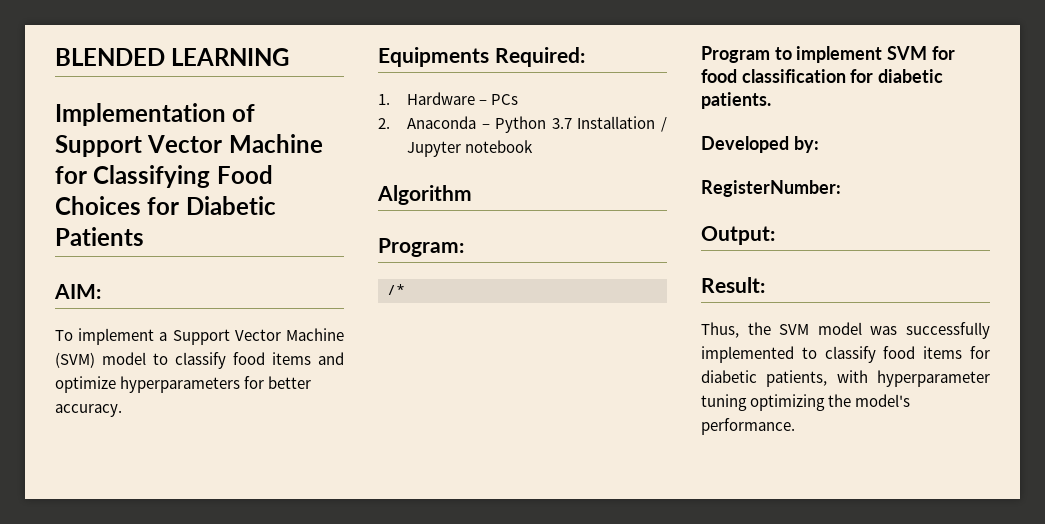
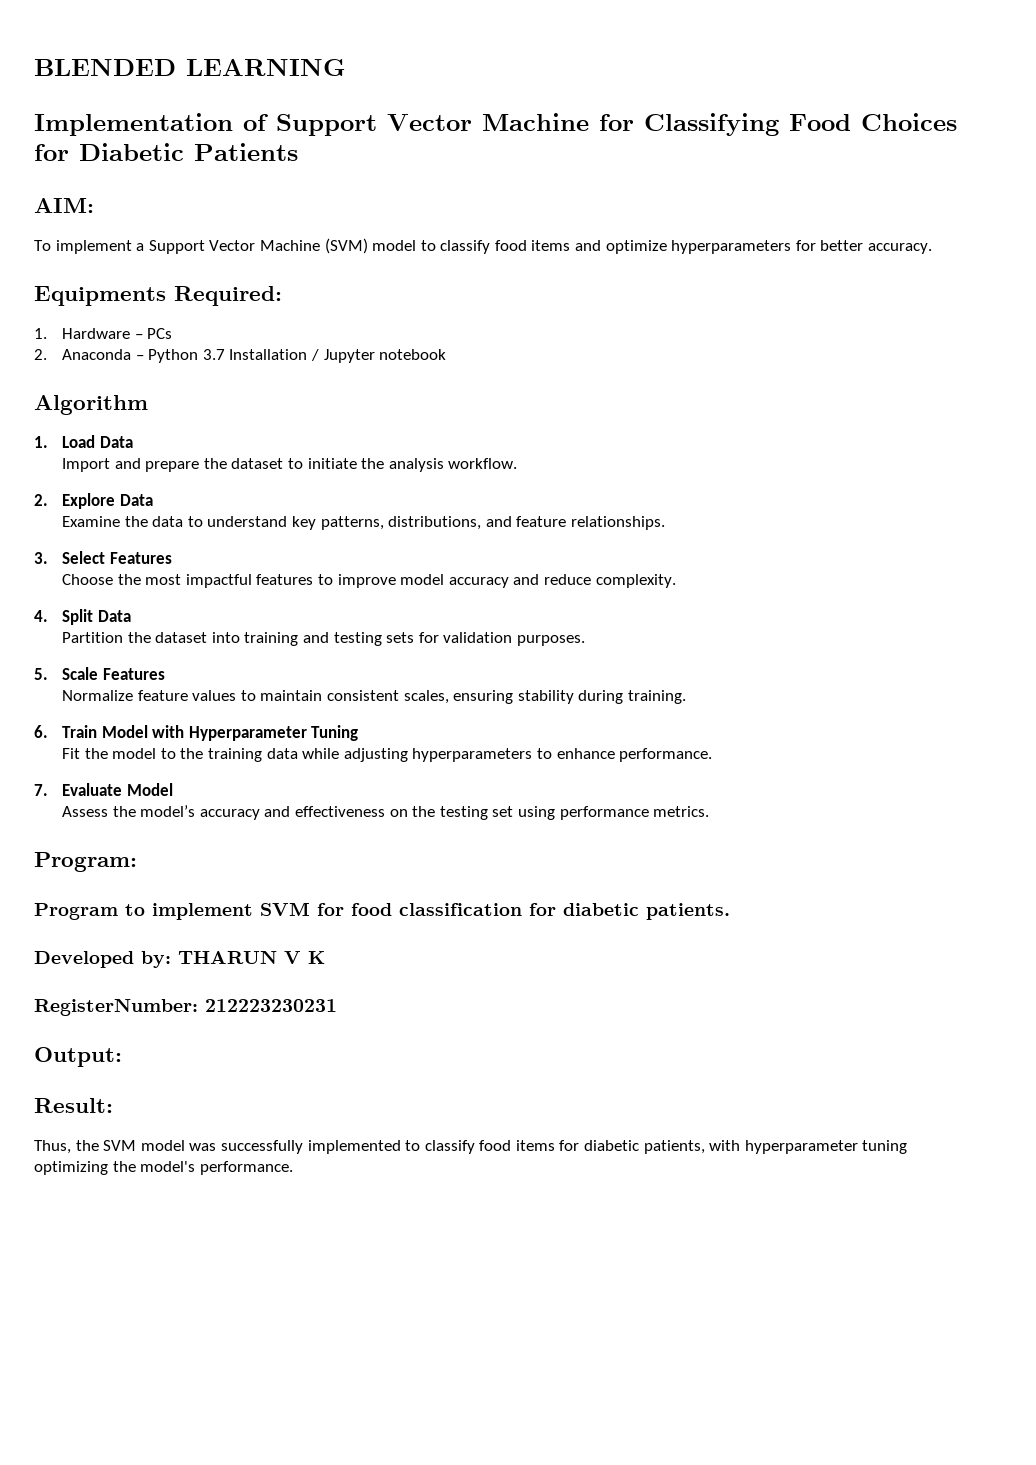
(472, 195) none -> [34,435,133,448] [62,458,518,472] [34,493,153,509] [62,516,666,530] [34,551,172,564] [62,574,676,588] [34,609,131,625] [62,632,586,646] [34,667,165,680] [62,690,687,704] [34,725,359,741] [62,748,713,762] [34,783,173,796] [62,805,710,820] // 1. Load Data // Import and prepare the dataset to initiate the analysis workflow. // 2. Explore Data // Examine the data to understand key patterns, distributions, and feature relationships. // 3. Select Features // Choose the most impactful features to improve model accuracy and reduce complexity. // 4. Split Data // Partition the dataset into training and testing sets for validation purposes. // 5. Scale Features // Normalize feature values to maintain consistent scales, ensuring stability during training. // 6. Train Model with Hyperparameter Tuning // Fit the model to the training data while adjusting hyperparameters to enhance performance. // 7. Evaluate Model // Assess the model’s accuracy and effectiveness on the testing set using performance metrics.
[387,284,405,295] // /* -> (137, 862) none
(819, 144) none -> [178,951,325,964] THARUN V K
(841, 188) none -> [205,999,337,1012] 212223230231

